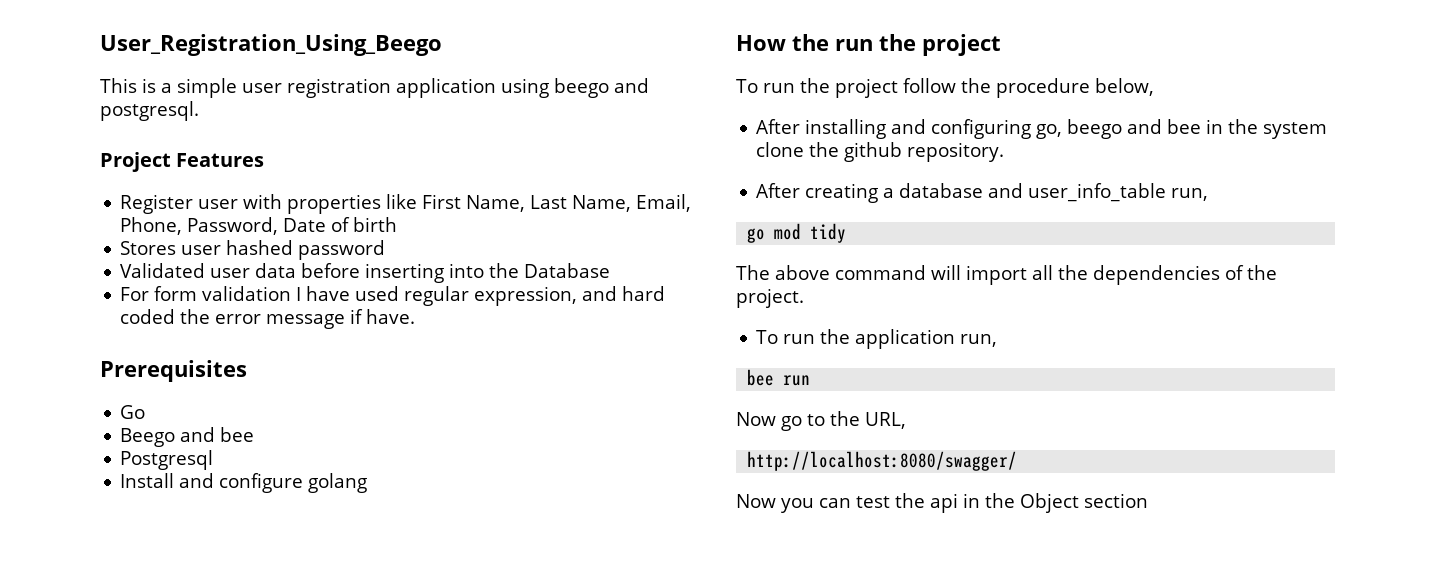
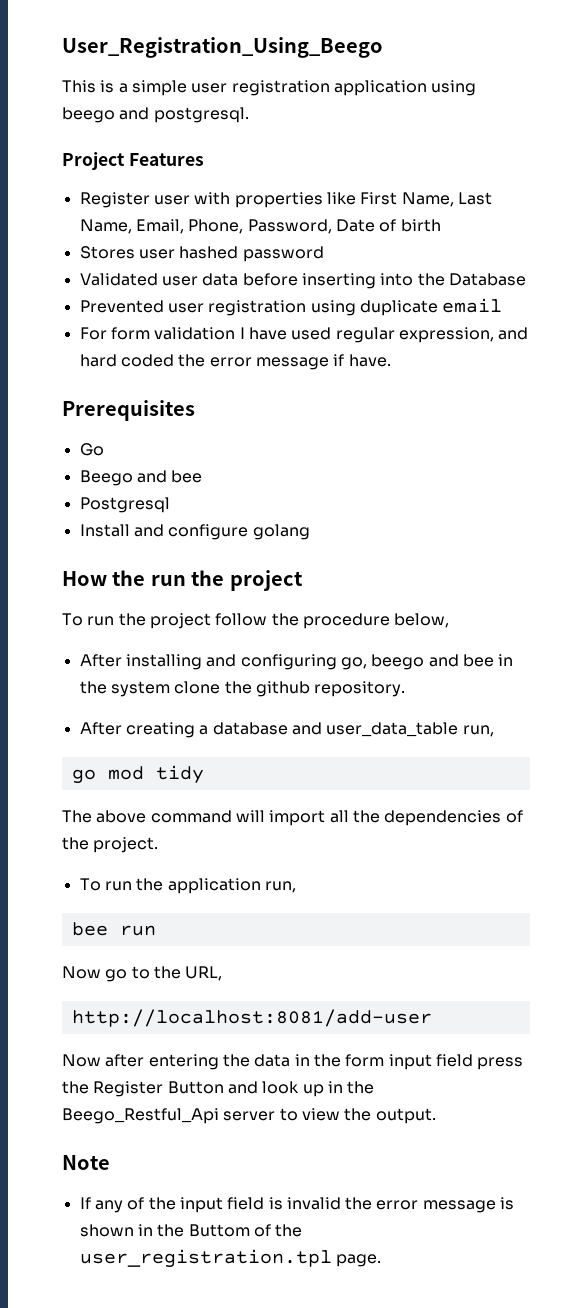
(611, 270) none -> [79,298,503,316] // Prevented user registration using duplicate email
[1028,183,1167,202] user_info_table -> [326,722,459,737] user_data_table
[747,451,1018,471] [736,493,1148,513] http://localhost:8080/swagger/ // Now you can test the api in the Object section -> [71,1009,432,1027] [62,1054,524,1070] [62,1081,375,1097] [62,1108,436,1124] [62,1155,110,1170] [79,1197,515,1213] [79,1224,303,1237] [79,1249,381,1268] http://localhost:8081/add-user // Now after entering the data in the form input field press the Register Button and look up in the Beego_Restful_Api server to view the output. // Note // If any of the input field is invalid the error message is shown in the Buttom of the user_registration.tpl page.

